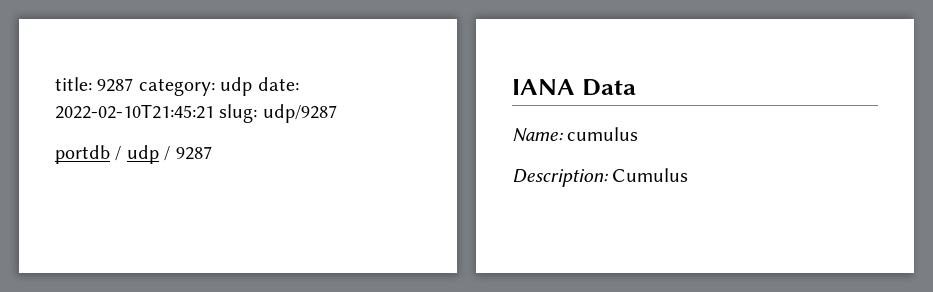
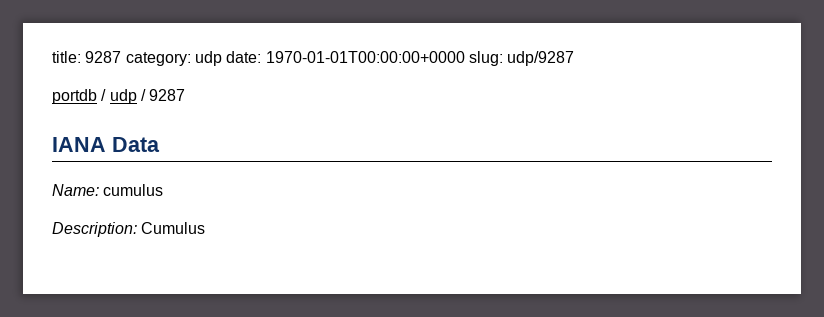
[55,104,214,119] 2022-02-10T21:45:21 -> [265,51,465,63] 1970-01-01T00:00:00+0000

